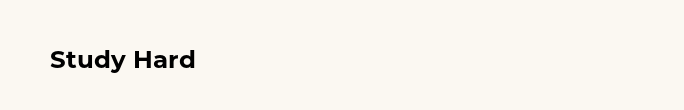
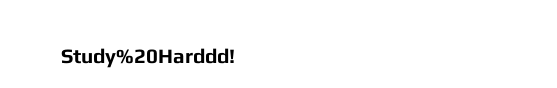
[50,50,196,73] Study Hard -> [61,48,235,68] Study%20Harddd!

